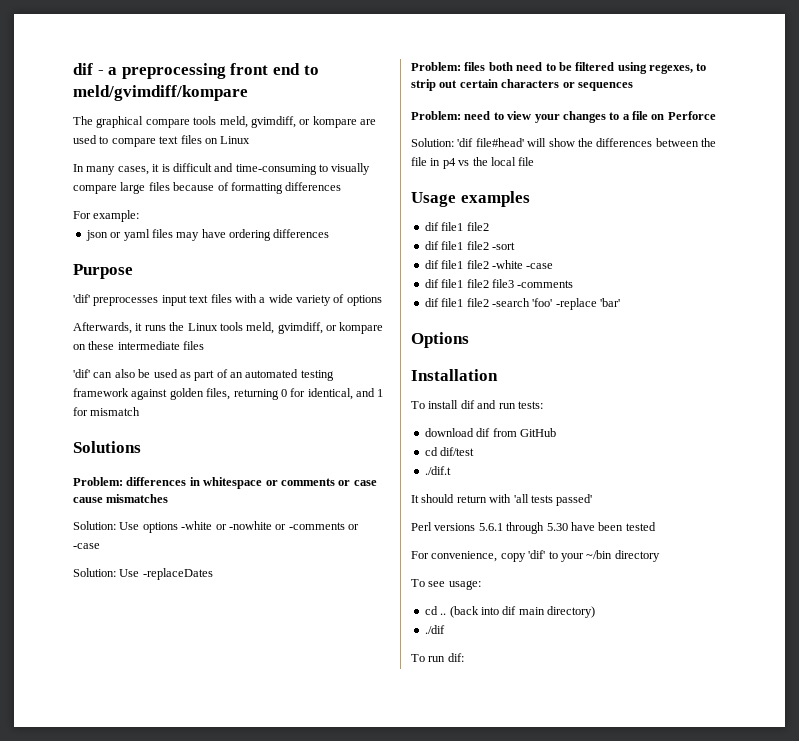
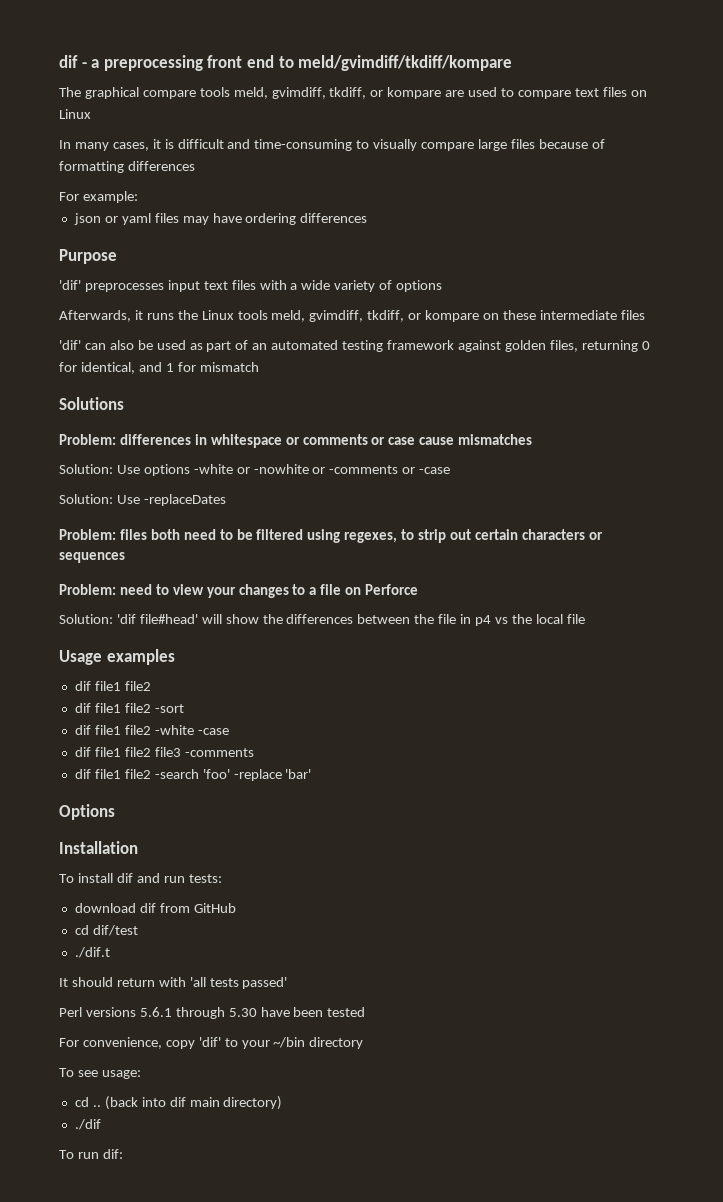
[73,85,248,101] meld/gvimdiff/kompare -> [298,55,513,71] meld/gvimdiff/tkdiff/kompare
(296, 122) none -> [329,87,367,99] tkdiff,
(323, 328) none -> [367,310,405,322] tkdiff,

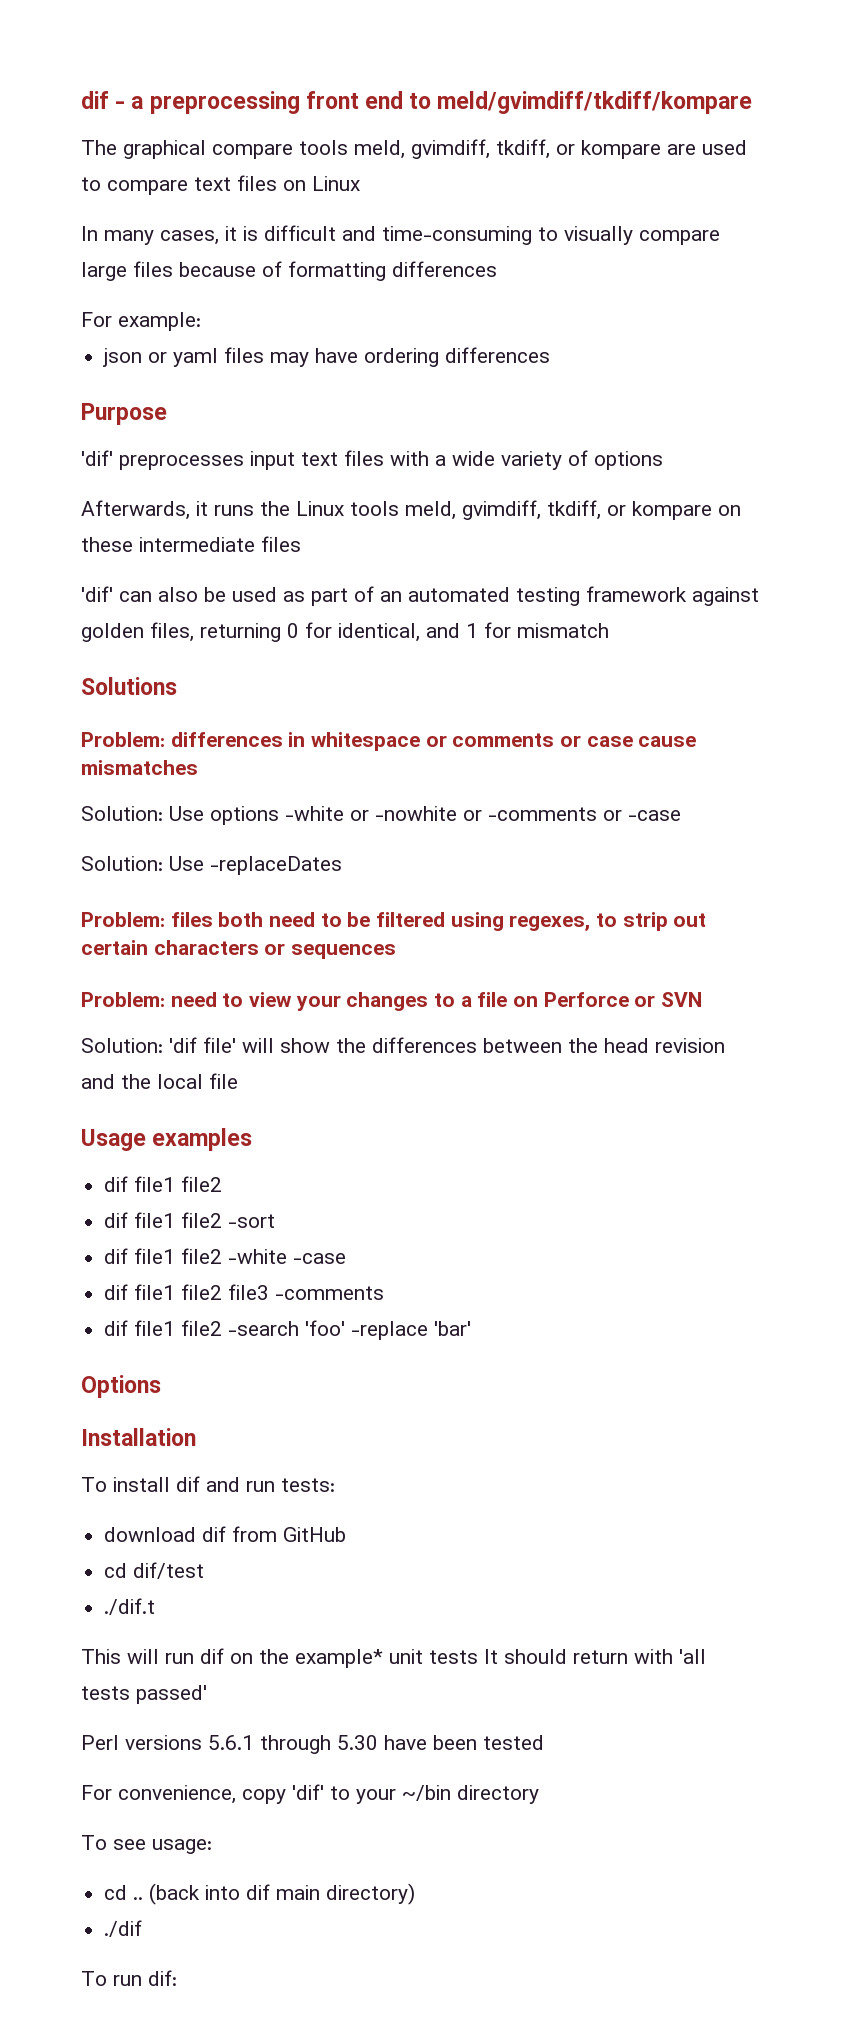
(419, 589) none -> [634,992,703,1007] or SVN
[139,614,198,624] file#head' -> [203,1037,236,1053] file'
[438,614,508,626] file in p4 vs -> [604,1038,725,1053] [81,1074,115,1089] head revision and
(110, 952) none -> [81,1648,478,1668] This will run dif on the example* unit tests

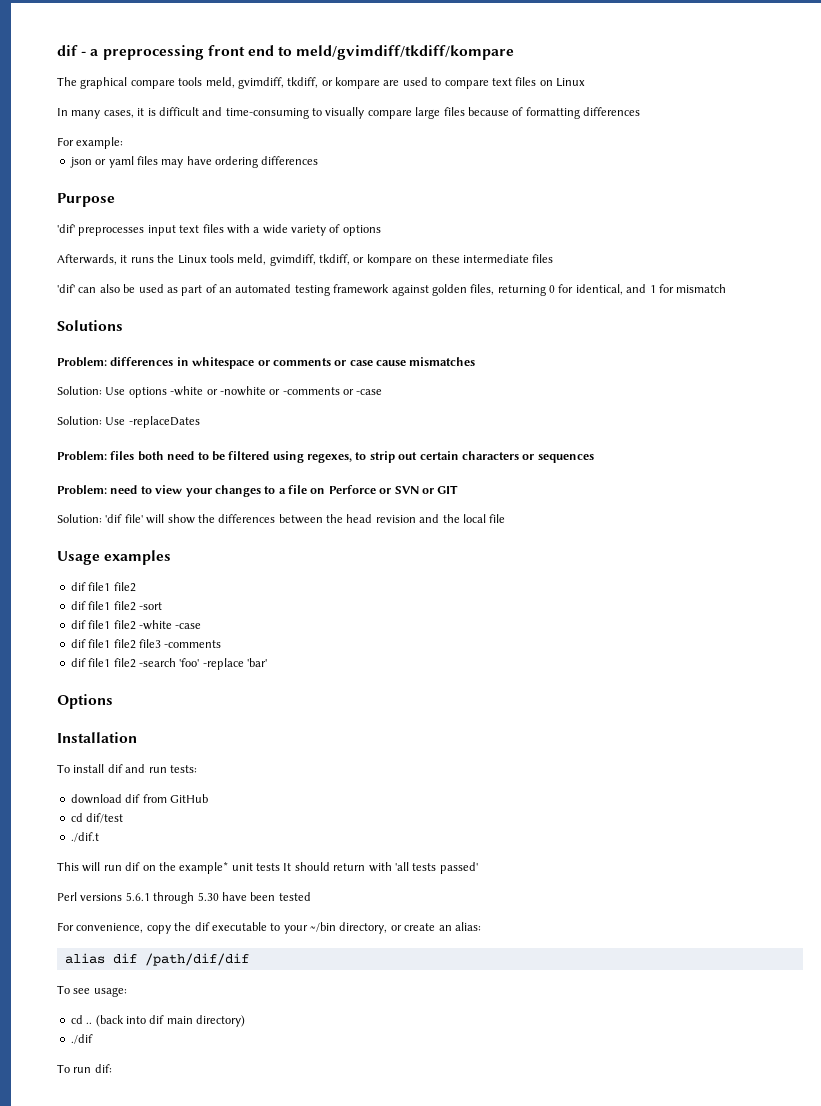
(703, 999) none -> [421,485,459,494] or GIT
[292,1784,539,1804] 'dif' to your ~/bin directory -> [174,922,481,934] [64,953,249,966] the dif executable to your ~/bin directory, or create an alias: // alias dif /path/dif/dif

